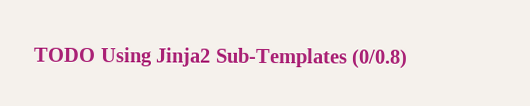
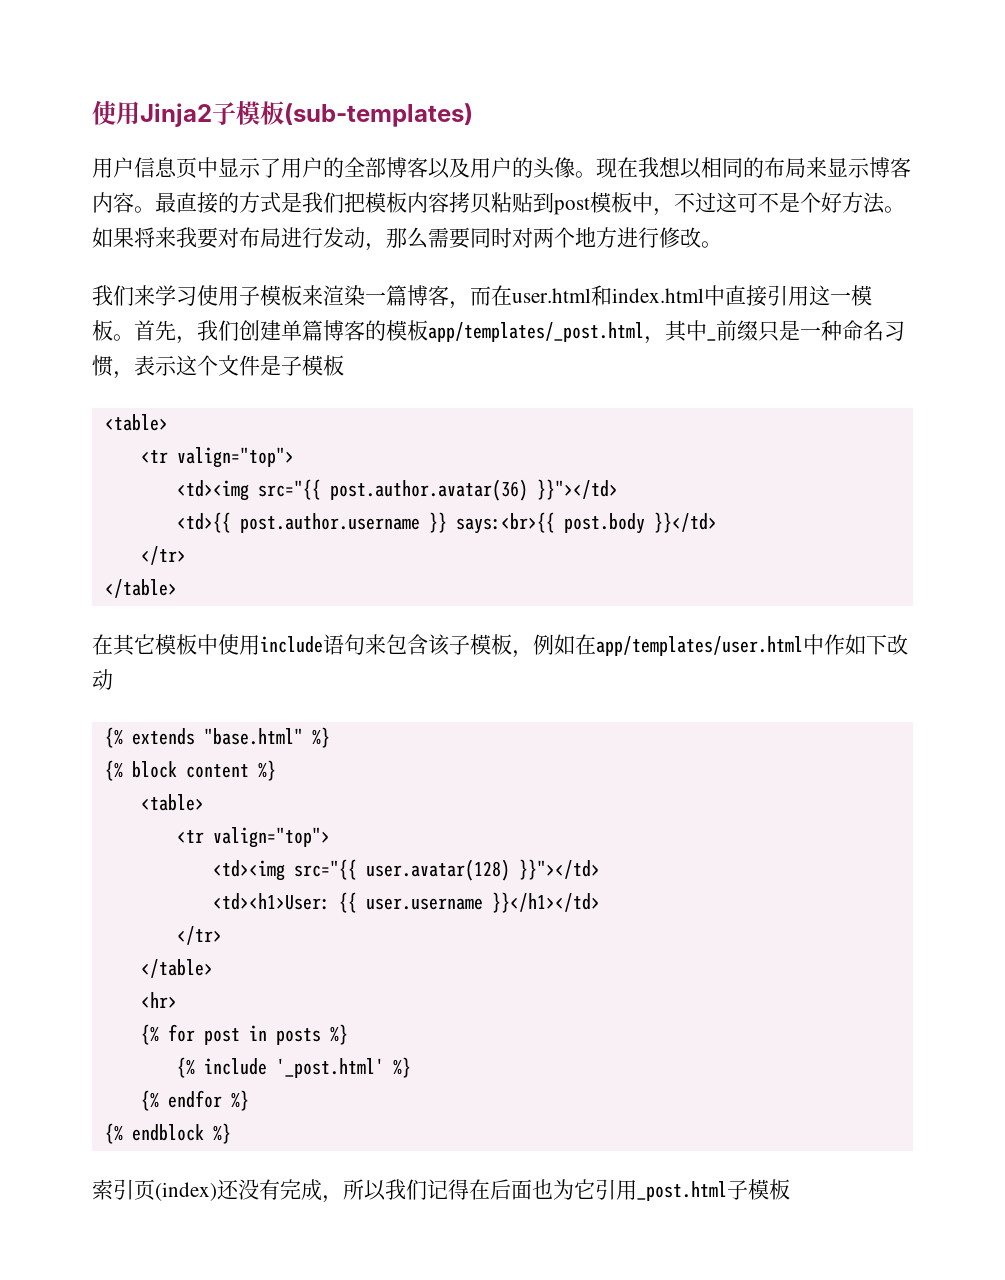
[33,47,409,69] TODO Using Jinja2 Sub-Templates (0/0.8) -> [92,100,473,127] [92,157,911,179] [92,192,905,216] [92,227,722,251] [92,285,872,309] [92,320,905,344] [92,355,344,379] [104,414,168,431] [140,447,294,468] [176,479,618,501] [176,512,717,534] [140,546,186,565] [104,579,177,598] [92,634,908,658] [92,669,113,690] [104,727,330,748] [104,760,276,781] [140,794,204,811] [176,827,330,848] [212,859,600,881] [212,892,600,913] [176,926,222,945] [140,959,213,978] [140,992,177,1008] [140,1024,348,1045] [176,1057,411,1078] [140,1090,249,1111] [104,1123,231,1144] [92,1179,790,1203] 使用Jinja2子模板(sub-templates) // 用户信息页中显示了用户的全部博客以及用户的头像。现在我想以相同的布局来显示博客内容。最直接的方式是我们把模板内容拷贝粘贴到post模板中，不过这可不是个好方法。如果将来我要对布局进行发动，那么需要同时对两个地方进行修改。 // 我们来学习使用子模板来渲染一篇博客，而在user.html和index.html中直接引用这一模板。首先，我们创建单篇博客的模板app/templates/_post.html，其中_前缀只是一种命名习惯，表示这个文件是子模板 // <table> // <tr valign="top"> // <td><img src="{{ post.author.avatar(36) }}"></td> // <td>{{ post.author.username }} says:<br>{{ post.body }}</td> // </tr> // </table> // 在其它模板中使用include语句来包含该子模板，例如在app/templates/user.html中作如下改动 // {% extends "base.html" %} // {% block content %} // <table> // <tr valign="top"> // <td><img src="{{ user.avatar(128) }}"></td> // <td><h1>User: {{ user.username }}</h1></td> // </tr> // </table> // <hr> // {% for post in posts %} // {% include '_post.html' %} // {% endfor %} // {% endblock %} // 索引页(index)还没有完成，所以我们记得在后面也为它引用_post.html子模板

